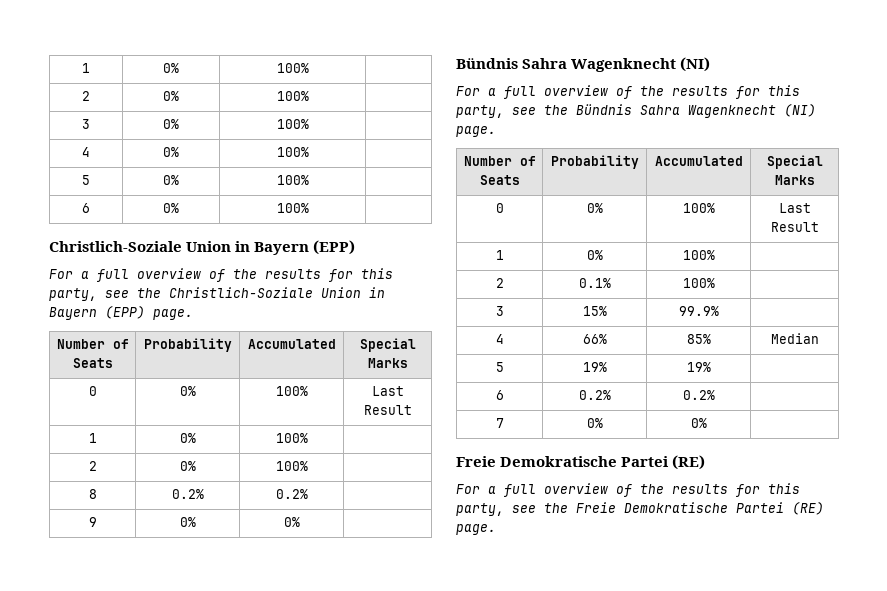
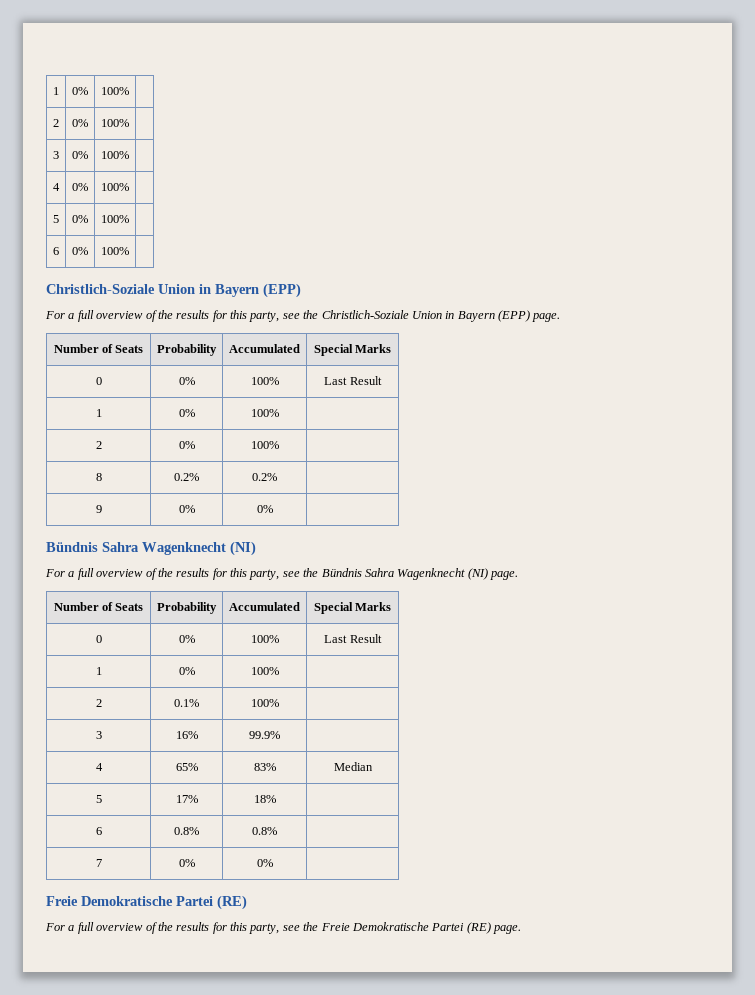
[582,306,607,316] 15% -> [175,731,198,739] 16%
[582,334,607,344] [686,334,711,344] 66% | 85% -> [175,763,198,771] [253,763,276,771] 65% | 83%
[582,362,607,372] [686,362,711,372] [495,390,504,400] [578,390,611,400] [682,390,715,400] 19% | 19% | // 6 | 0.2% | 0.2% -> [175,795,198,803] [253,795,276,803] [95,827,102,835] [174,827,199,835] [252,827,277,835] 17% | 18% | // 6 | 0.8% | 0.8%

